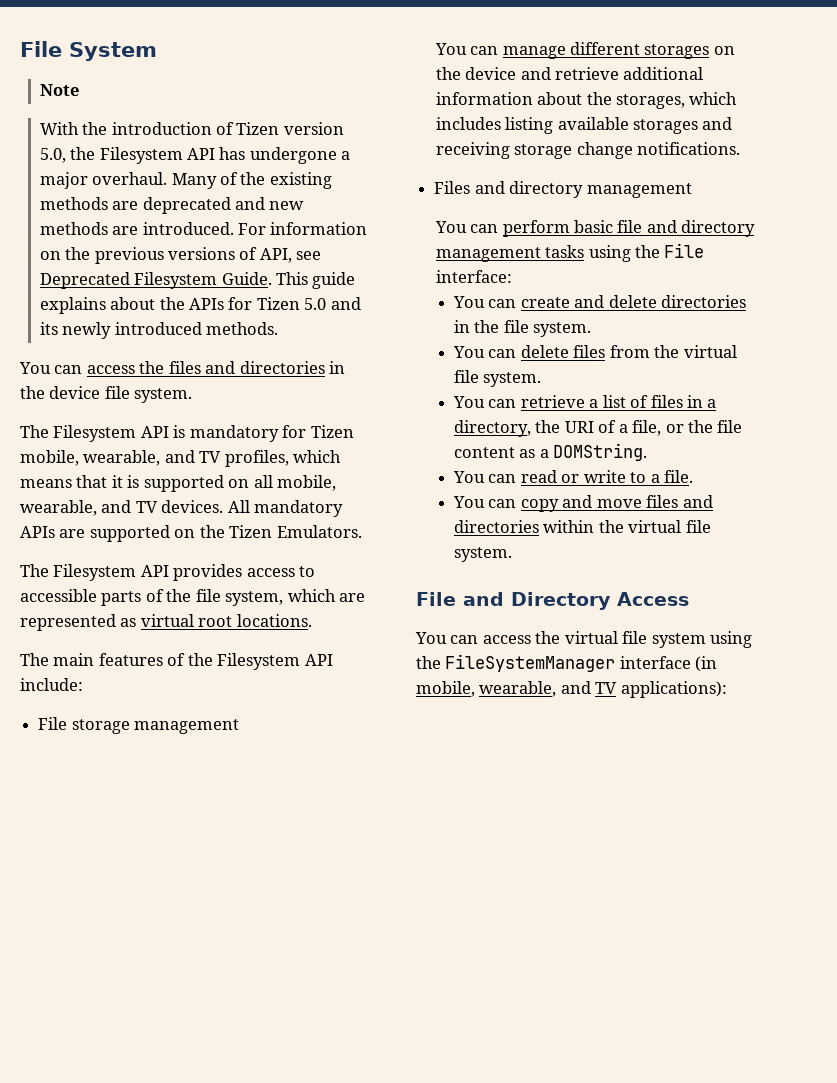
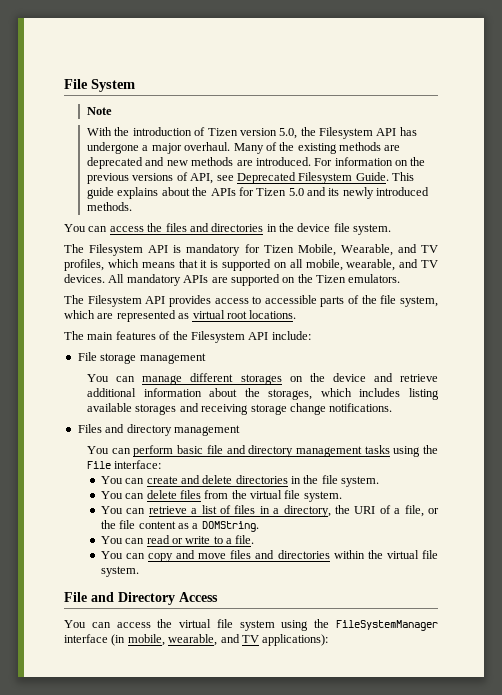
[20,450,161,466] mobile, wearable, -> [297,244,393,256] Mobile, Wearable,
[276,525,362,538] Emulators. -> [348,274,401,283] emulators.

